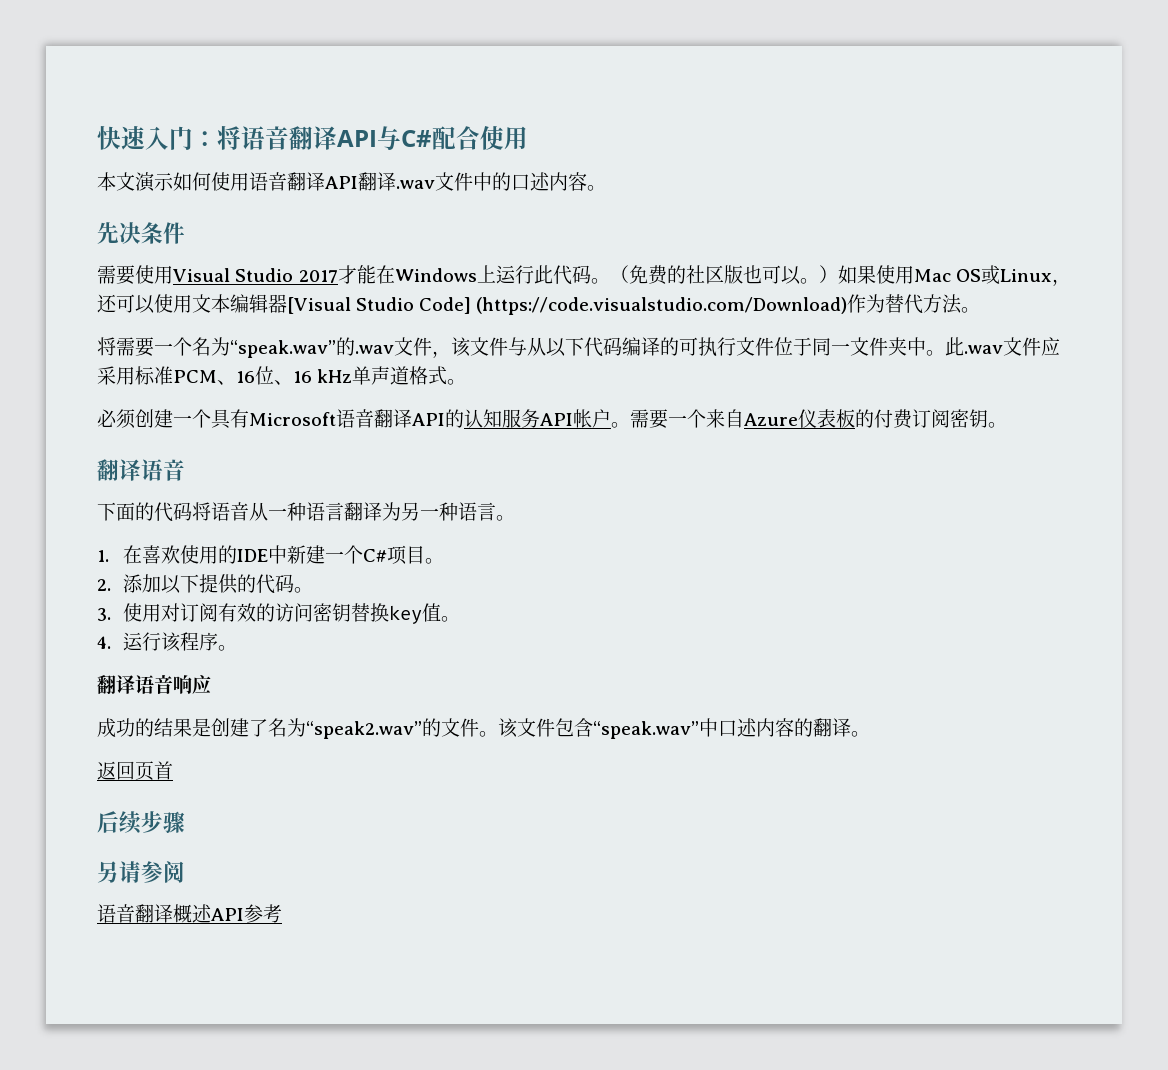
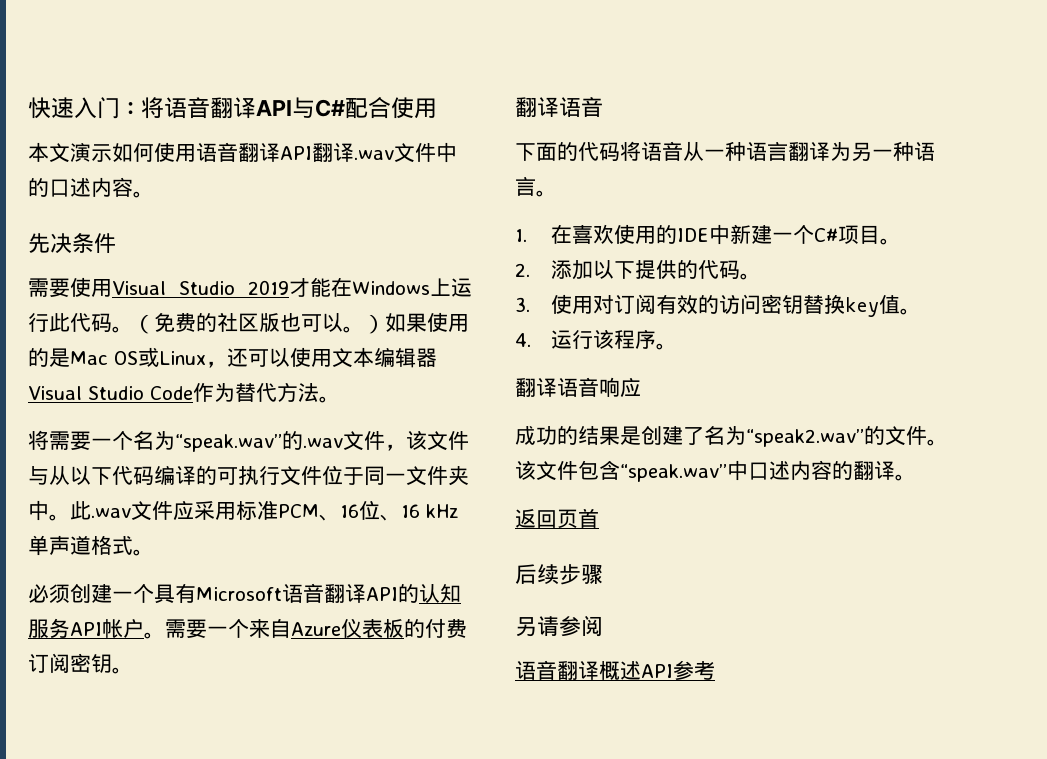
[298,270,338,283] 2017 -> [248,280,289,295] 2019
(914, 275) none -> [28,348,70,367] 的是
[287,297,848,315] [Visual Studio Code] (https://code.visualstudio.com/Download) -> [28,386,193,400] Visual Studio Code

